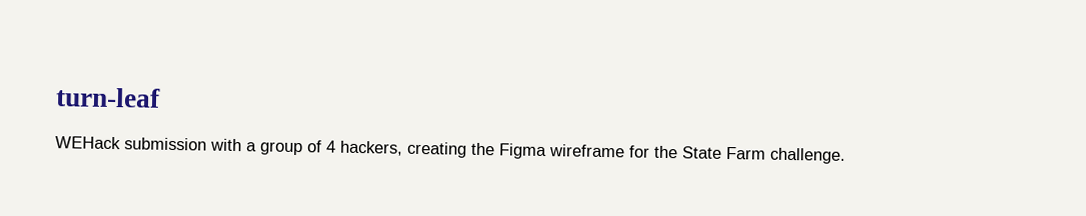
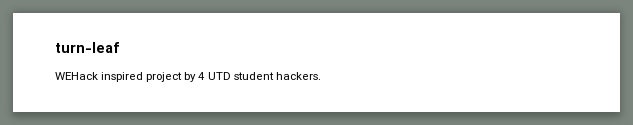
[124,137,846,164] submission with a group of 4 hackers, creating the Figma wireframe for the State Farm challenge. -> [101,72,321,82] inspired project by 4 UTD student hackers.

